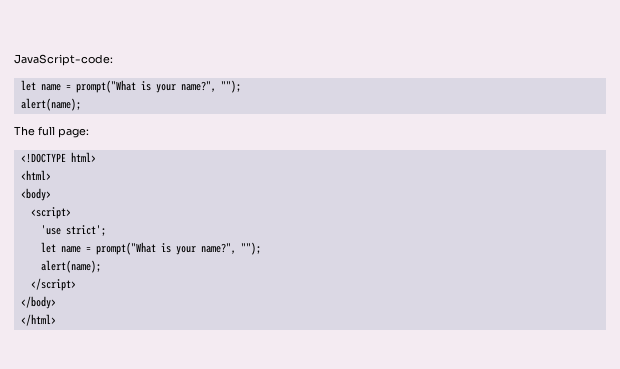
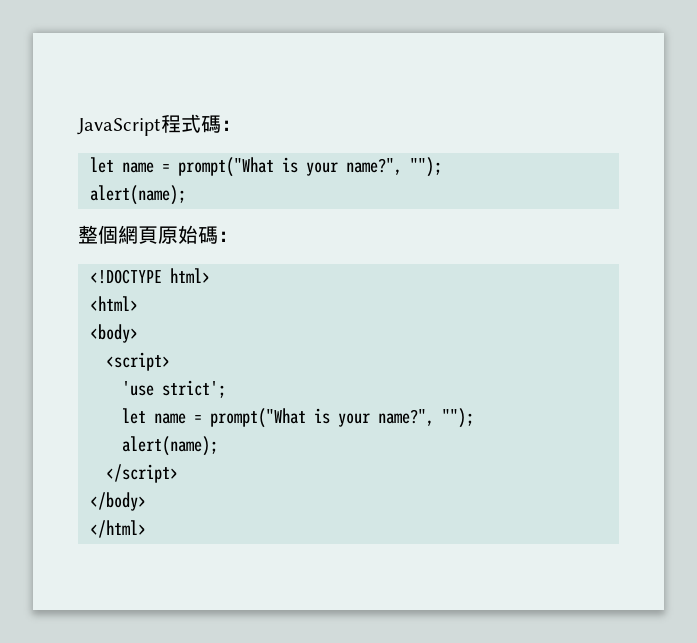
[14,54,113,66] [20,80,241,93] [20,98,81,111] [14,126,89,138] JavaScript-code: // let name = prompt("What is your name?", ""); // alert(name); // The full page: -> [77,114,241,136] [90,157,442,177] [90,185,186,205] [78,225,238,244] JavaScript程式碼： // let name = prompt("What is your name?", ""); // alert(name); // 整個網頁原始碼：

